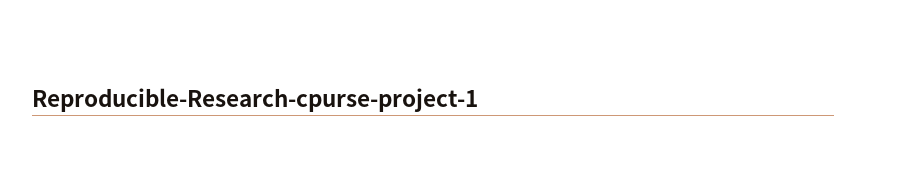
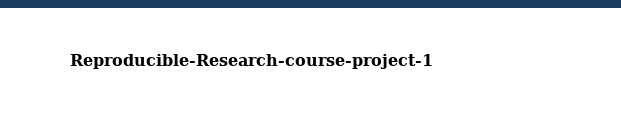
[32,88,478,112] Reproducible-Research-cpurse-project-1 -> [70,54,433,69] Reproducible-Research-course-project-1

